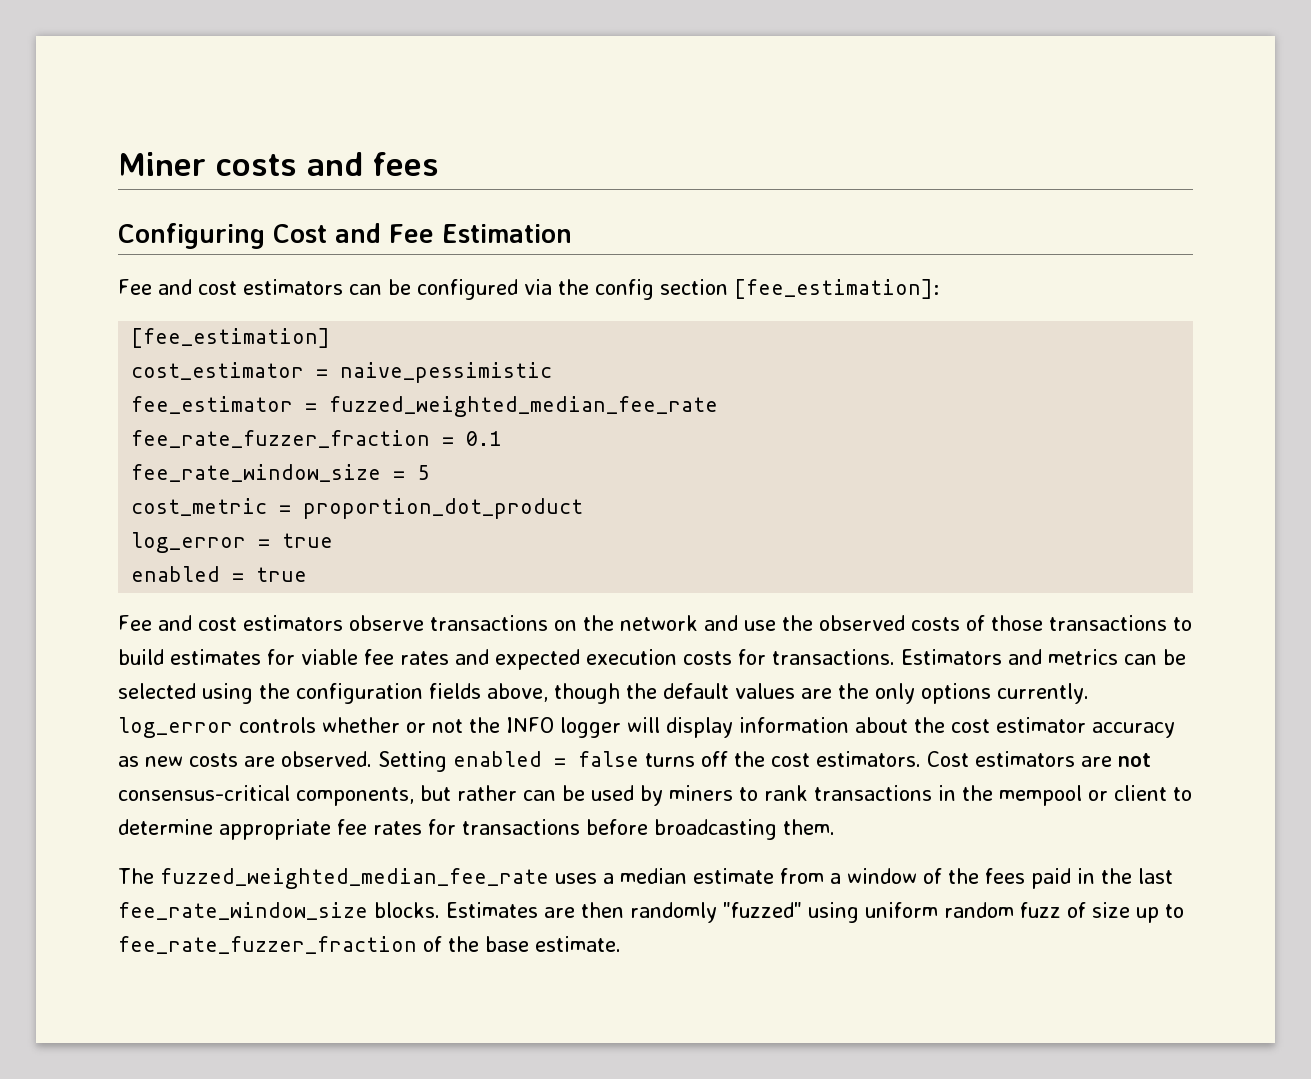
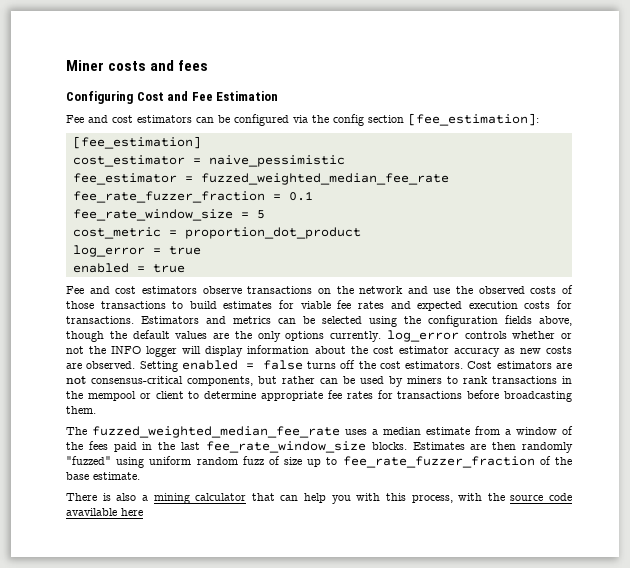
(621, 944) none -> [66,493,572,504] [66,508,143,516] // There is also a mining calculator that can help you with this process, with the source code avavilable here

